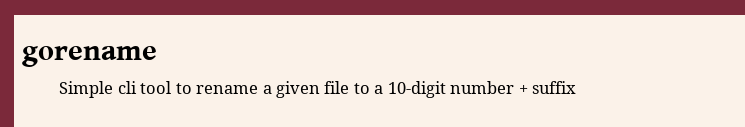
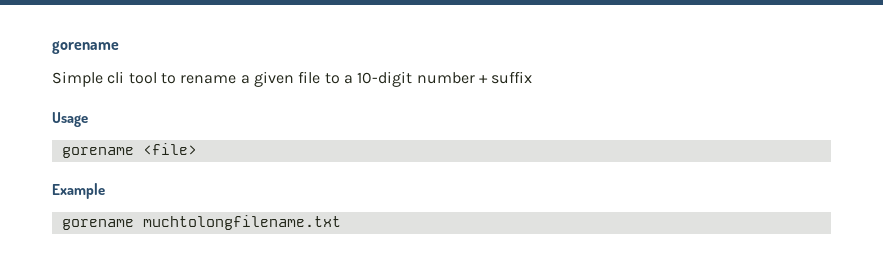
(577, 87) none -> [52,112,88,127] [61,143,197,158] [52,183,105,199] [61,215,341,230] // Usage // gorename <file> // Example // gorename muchtolongfilename.txt

